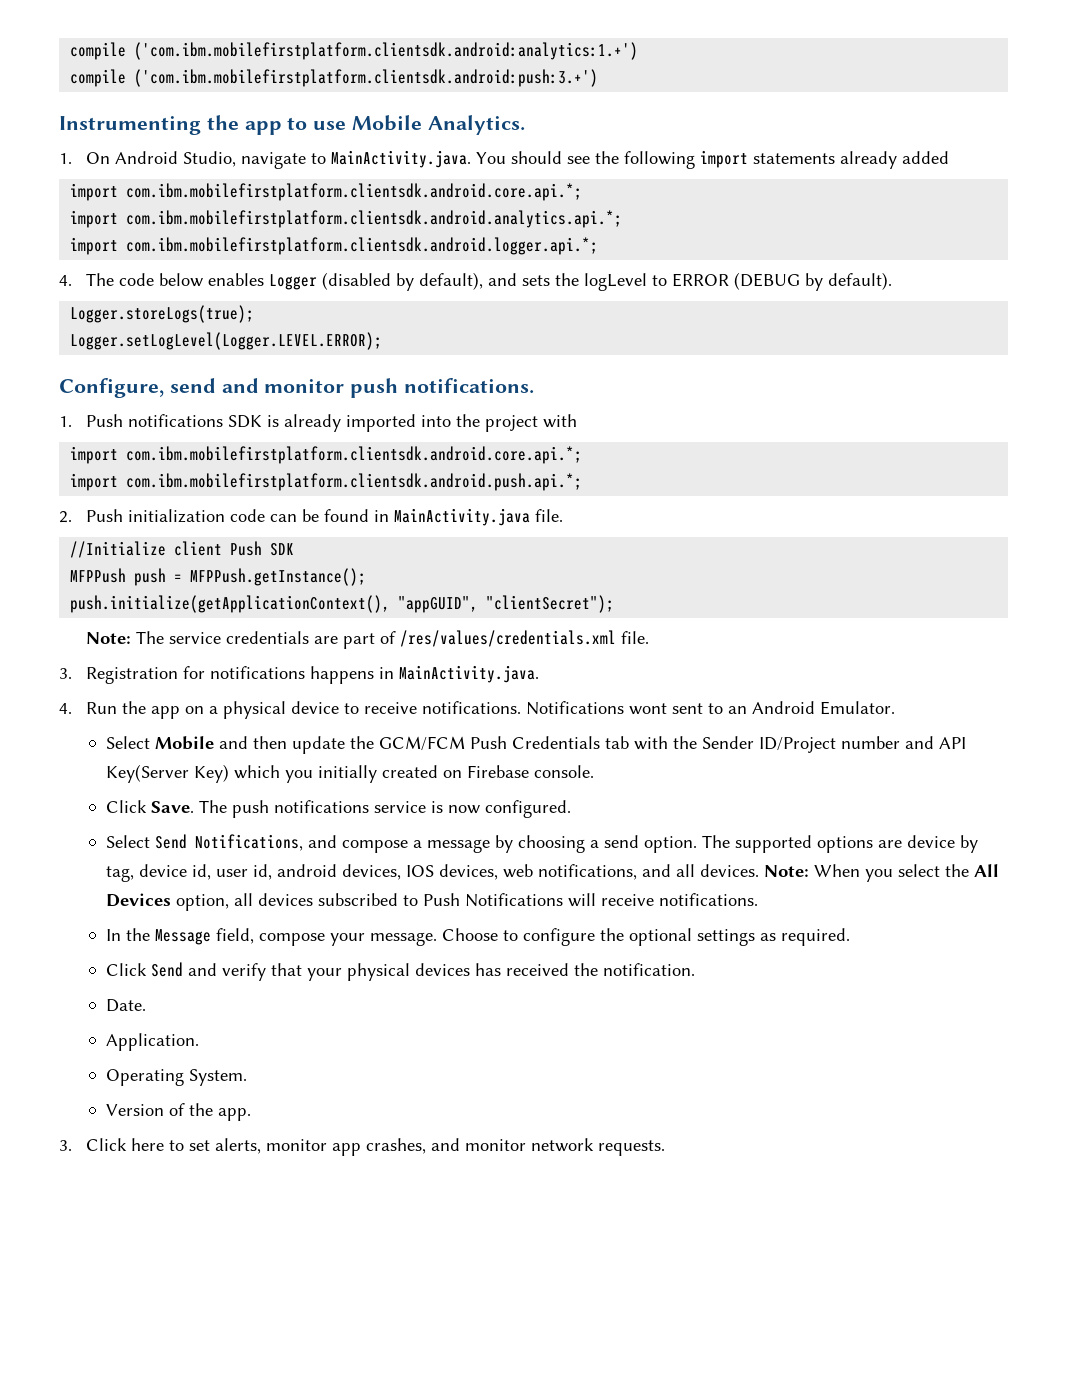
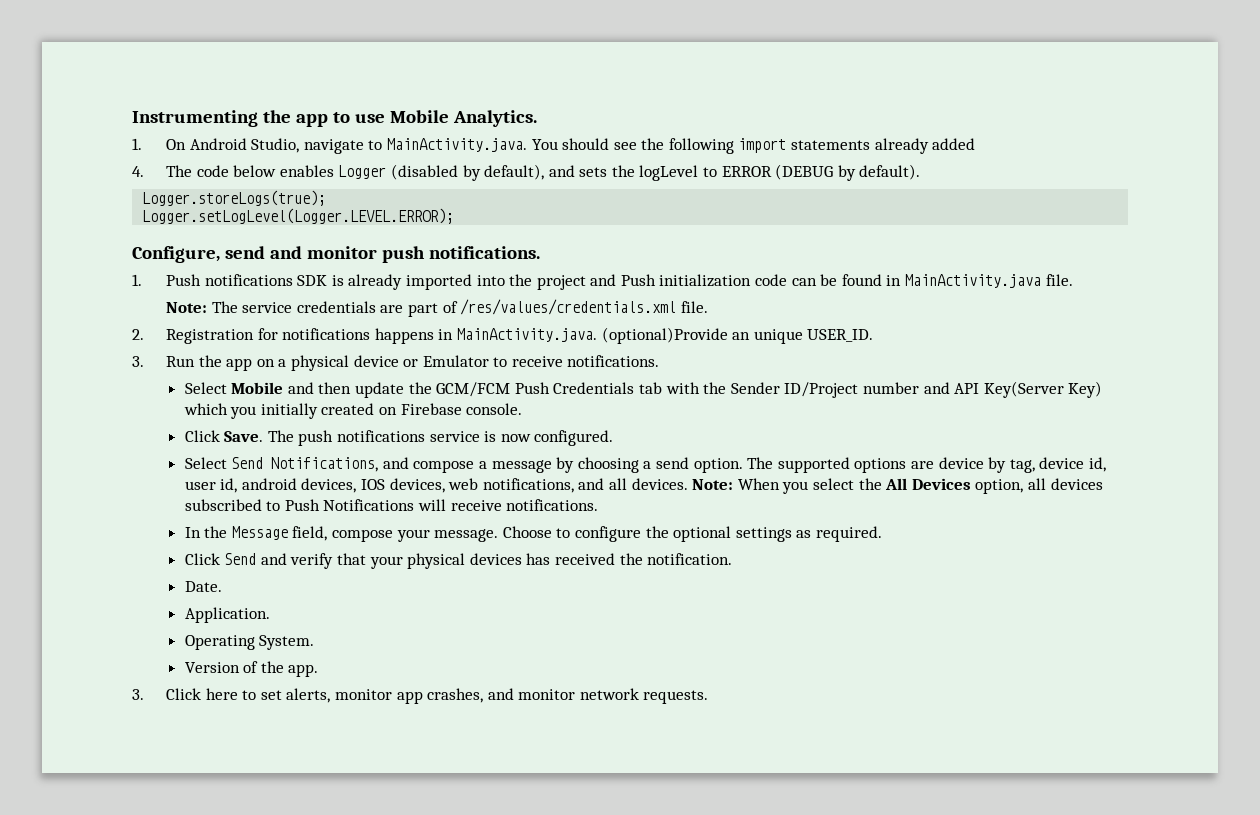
[70,42,639,60] [70,69,599,87] compile ('com.ibm.mobilefirstplatform.clientsdk.android:analytics:1.+') // compile ('com.ibm.mobilefirstplatform.clientsdk.android:push:3.+') // -> (132, 118) none
[70,183,583,201] [70,210,623,228] [70,237,599,255] // import com.ibm.mobilefirstplatform.clientsdk.android.core.api.*; // import com.ibm.mobilefirstplatform.clientsdk.android.analytics.api.*; // import com.ibm.mobilefirstplatform.clientsdk.android.logger.api.*; -> (976, 144) none
[542,414,577,428] [70,446,583,464] [70,473,583,491] [59,511,72,523] with // import com.ibm.mobilefirstplatform.clientsdk.android.core.api.*; // import com.ibm.mobilefirstplatform.clientsdk.android.push.api.*; // 2. -> [590,274,617,286] and
[70,541,295,558] [70,568,367,586] [70,595,615,613] // //Initialize client Push SDK // MFPPush push = MFPPush.getInstance(); // push.initialize(getApplicationContext(), "appGUID", "clientSecret"); -> (1073, 280) none
[59,668,72,679] 3. -> [132,329,144,340] 2.
[59,703,72,714] // 4. -> [601,327,874,344] [132,356,144,367] (optional)Provide an unique USER_ID. // 3.
(339, 707) none -> [403,355,489,367] or Emulator
[525,701,895,715] Notifications wont sent to an Android Emulator. -> (660, 361) none

